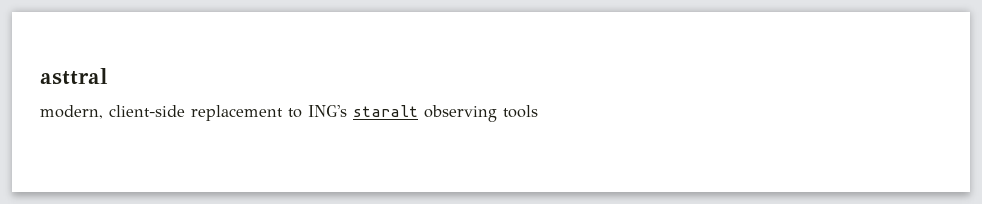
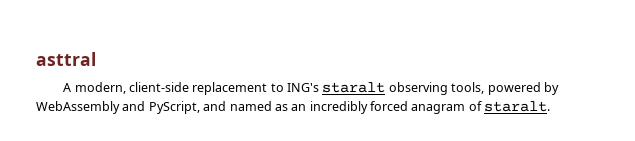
(108, 76) none -> [63,83,72,92] A
[503,105,538,118] tools -> [451,82,559,95] [36,101,551,114] tools, powered by WebAssembly and PyScript, and named as an incredibly forced anagram of staralt.

